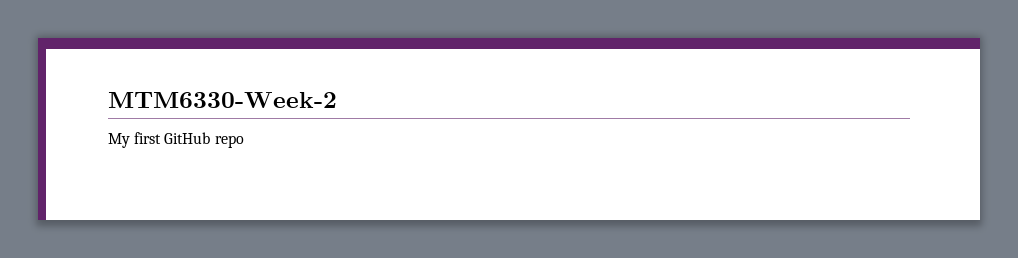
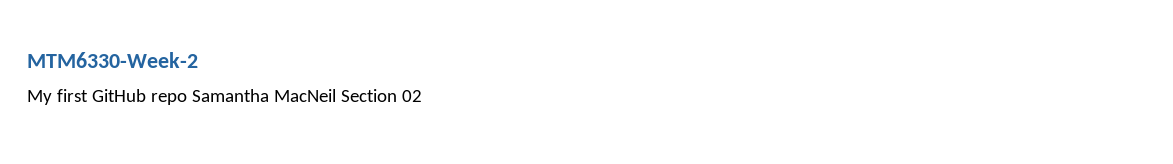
(244, 141) none -> [191,89,422,102] Samantha MacNeil Section 02

